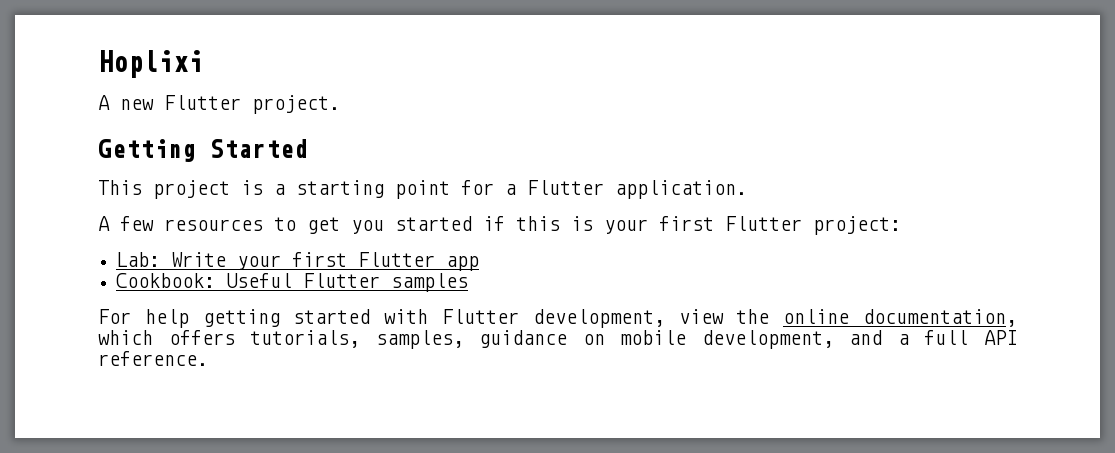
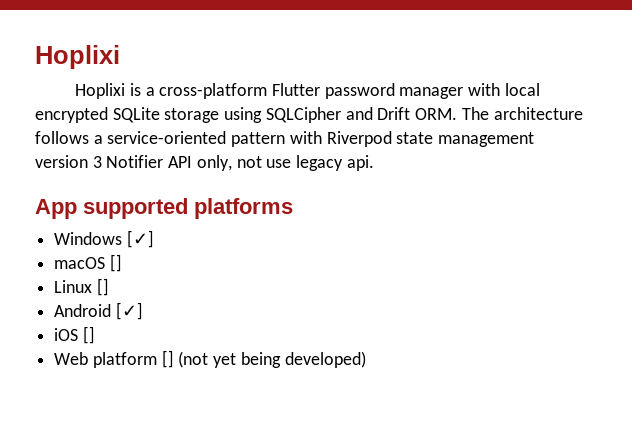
[98,95,340,114] [98,139,308,162] [98,180,747,199] [98,216,901,235] [116,252,480,271] [116,273,469,292] [98,309,1017,328] [98,330,1017,349] [98,351,208,366] A new Flutter project. // Getting Started // This project is a starting point for a Flutter application. // A few resources to get you started if this is your first Flutter project: // Lab: Write your first Flutter app // Cookbook: Useful Flutter samples // For help getting started with Flutter development, view the online documentation, which offers tutorials, samples, guidance on mobile development, and a full API reference. -> [75,83,540,99] [35,107,583,123] [35,131,535,147] [35,155,374,171] [35,198,293,219] [54,230,154,248] [54,254,122,272] [54,278,109,296] [54,302,143,320] [54,326,95,344] [54,350,366,368] Hoplixi is a cross-platform Flutter password manager with local encrypted SQLite storage using SQLCipher and Drift ORM. The architecture follows a service-oriented pattern with Riverpod state management version 3 Notifier API only, not use legacy api. // App supported platforms // Windows [✓] // macOS [] // Linux [] // Android [✓] // iOS [] // Web platform [] (not yet being developed)

